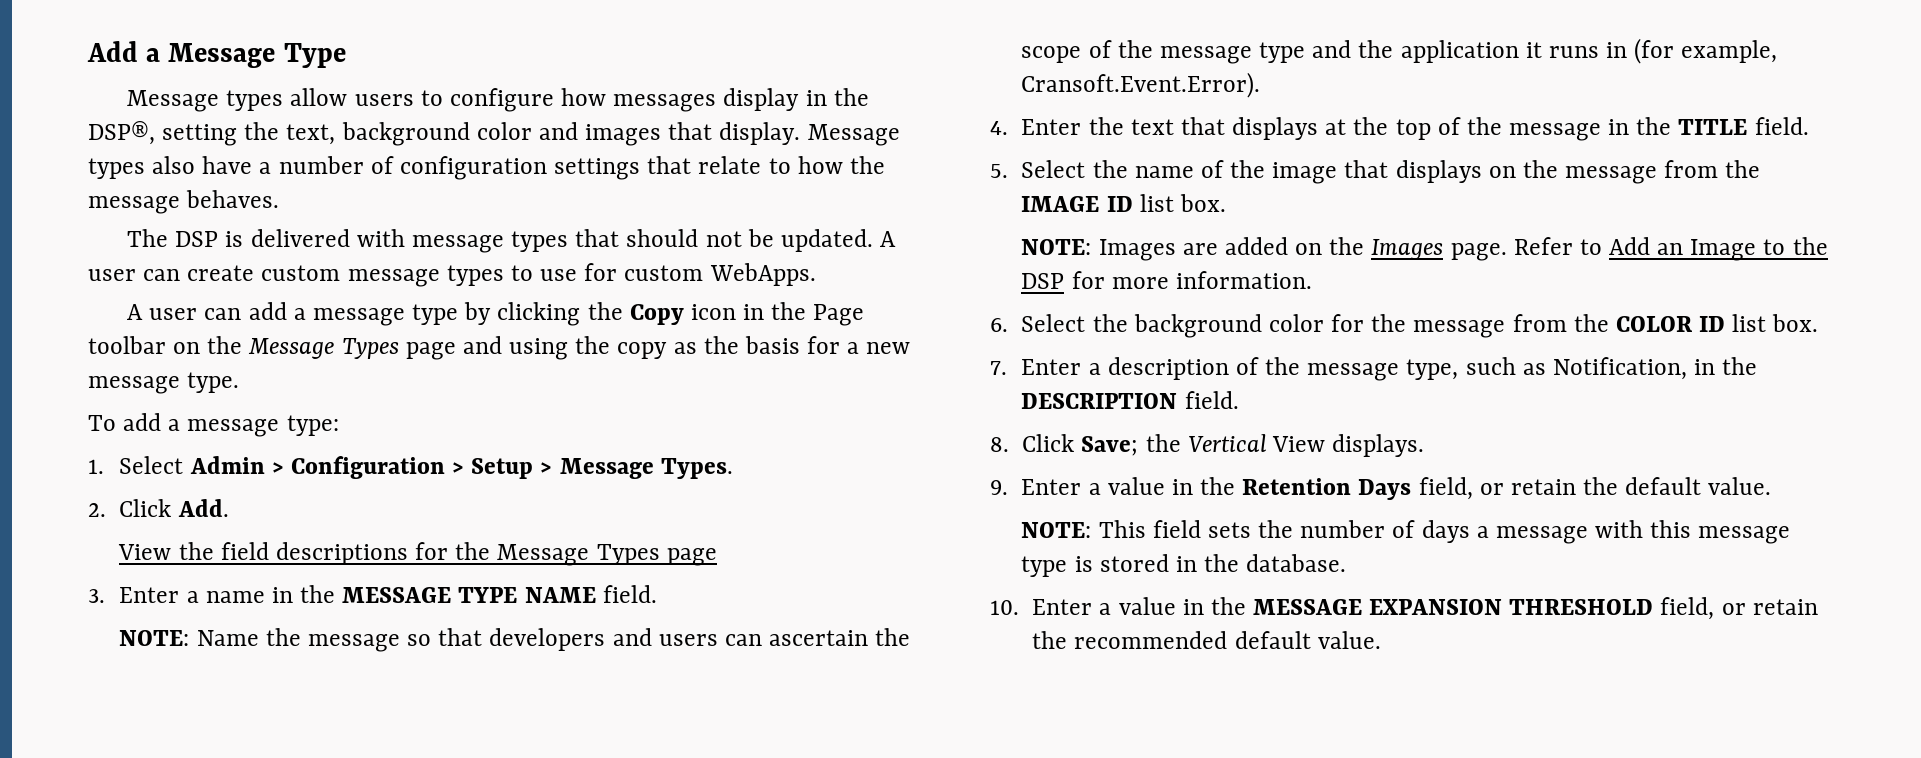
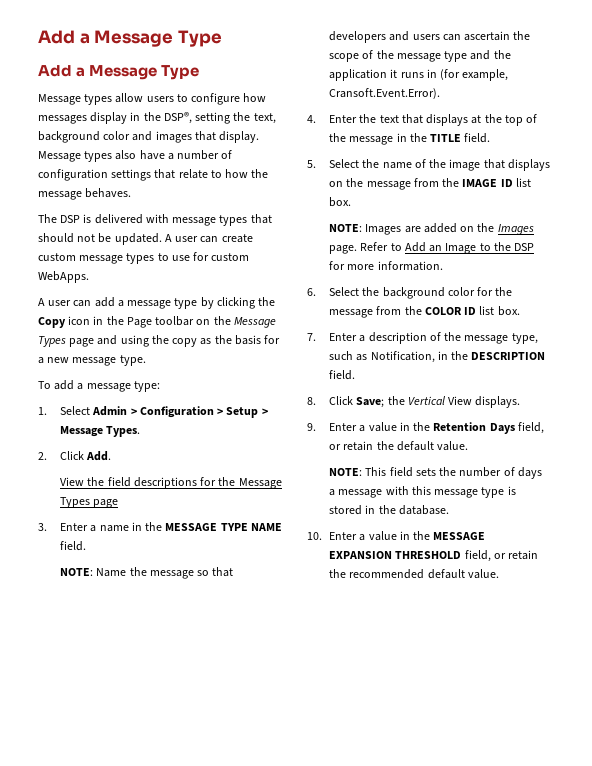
[87,41,346,68] Add a Message Type -> [38,30,222,47] [38,65,200,80] Add a Message Type // Add a Message Type

